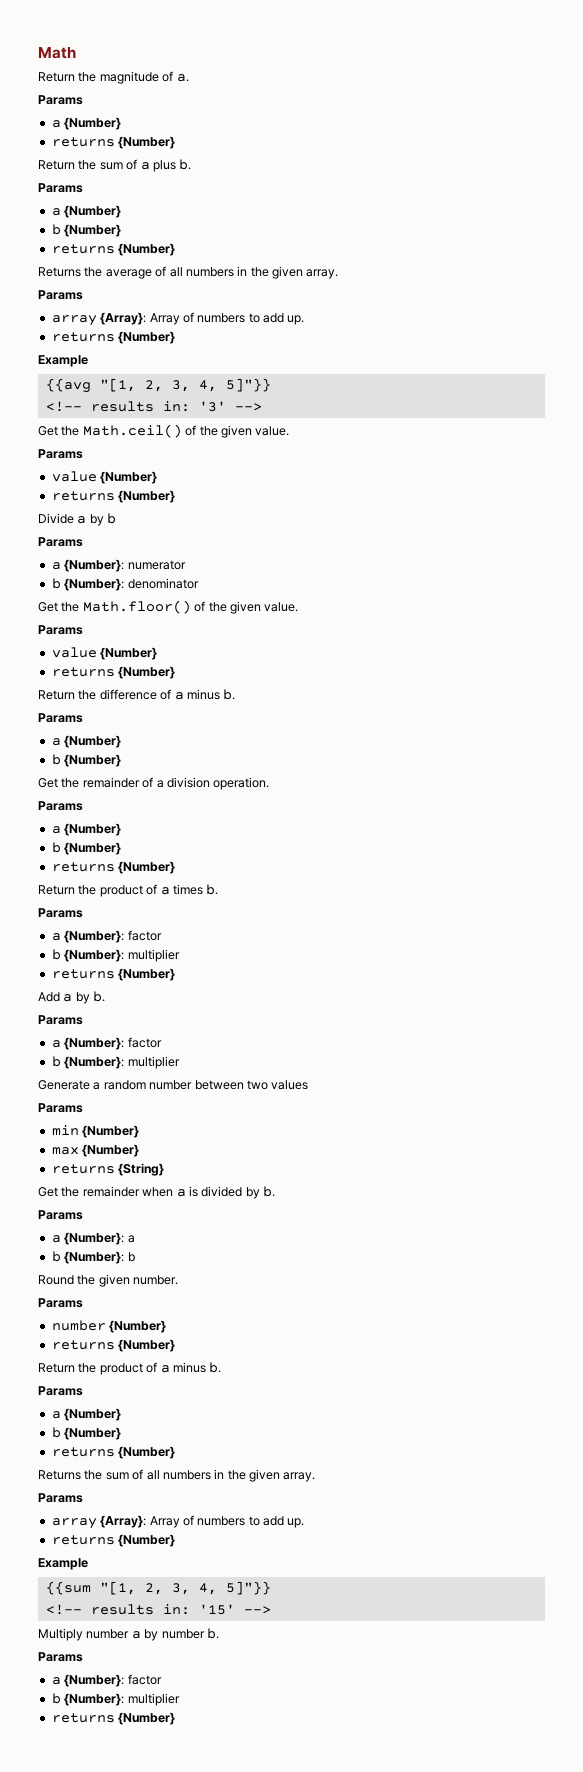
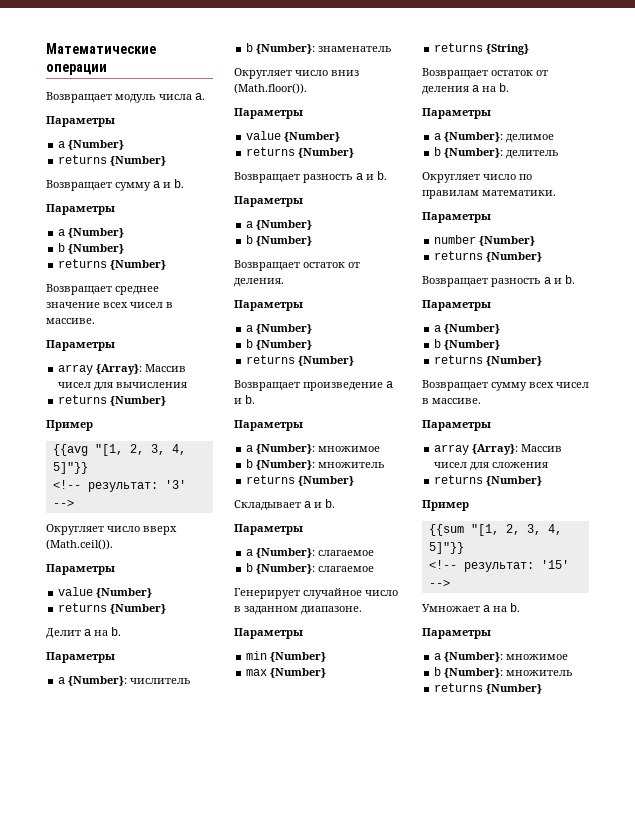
[38,47,76,59] [38,71,174,84] Math // Return the magnitude of -> [46,43,156,54] [46,64,107,75] [46,92,192,103] Математические операции // Возвращает модуль числа
[38,95,83,105] Params -> [46,116,115,127] Параметры
[38,159,192,172] [38,183,83,193] [51,205,122,218] [51,224,122,237] [51,243,176,256] [38,266,339,279] [38,290,83,300] [51,312,305,326] [51,331,176,344] [38,355,88,367] Return the sum of a plus b. // Params // a {Number} // b {Number} // returns {Number} // Returns the average of all numbers in the given array. // Params // array {Array}: Array of numbers to add up. // returns {Number} // Example -> [46,179,184,191] [46,204,115,215] [58,228,125,238] [58,243,125,254] [58,259,167,270] [46,284,159,295] [46,302,173,308] [46,318,95,324] [46,340,115,351] [58,364,187,375] [58,382,188,391] [58,395,167,406] [46,420,93,431] Возвращает сумму a и b. // Параметры // a {Number} // b {Number} // returns {Number} // Возвращает среднее значение всех чисел в массиве. // Параметры // array {Array}: Массив чисел для вычисления // returns {Number} // Пример
[90,401,190,412] results in: -> [87,482,158,492] результат:
[38,424,290,438] [38,449,83,459] [51,471,158,484] [51,490,176,503] [38,513,117,526] [38,537,83,547] [51,559,186,572] [51,578,199,591] [38,600,299,614] [38,625,83,635] [51,647,158,660] [51,666,176,679] [38,689,236,700] [38,713,83,723] [51,735,122,748] [51,754,122,767] [38,777,270,790] [38,801,83,811] [51,823,122,836] [51,842,122,855] [51,861,176,874] [38,884,219,897] [38,908,83,918] [51,930,162,943] [51,949,180,962] [51,968,176,981] [38,991,106,1004] [38,1015,83,1025] [51,1037,162,1050] [51,1056,180,1069] [38,1080,309,1090] [38,1103,83,1113] Get the Math.ceil() of the given value. // Params // value {Number} // returns {Number} // Divide a by b // Params // a {Number}: numerator // b {Number}: denominator // Get the Math.floor() of the given value. // Params // value {Number} // returns {Number} // Return the difference of a minus b. // Params // a {Number} // b {Number} // Get the remainder of a division operation. // Params // a {Number} // b {Number} // returns {Number} // Return the product of a times b. // Params // a {Number}: factor // b {Number}: multiplier // returns {Number} // Add a by b. // Params // a {Number}: factor // b {Number}: multiplier // Generate a random number between two values // Params -> [46,524,177,535] [46,539,113,550] [46,564,115,575] [58,587,153,598] [58,603,167,614] [46,627,121,639] [46,652,115,663] [58,676,192,686] [246,43,393,54] [234,68,359,79] [234,83,307,94] [234,108,303,119] [246,131,341,142] [246,147,355,158] [234,171,387,183] [234,196,303,207] [246,220,313,230] [246,235,313,246] [234,260,360,271] [234,278,284,287] [234,300,303,311] [246,324,313,334] [246,339,313,350] [246,355,355,366] [234,380,393,391] [234,395,255,404] [234,420,303,431] [246,444,381,454] [246,459,386,470] [246,475,355,486] [234,499,335,511] [234,524,303,535] [246,548,375,558] [246,563,375,574] [234,588,398,599] [234,606,362,615] [234,628,303,639] Округляет число вверх (Math.ceil()). // Параметры // value {Number} // returns {Number} // Делит a на b. // Параметры // a {Number}: числитель // b {Number}: знаменатель // Округляет число вниз (Math.floor()). // Параметры // value {Number} // returns {Number} // Возвращает разность a и b. // Параметры // a {Number} // b {Number} // Возвращает остаток от деления. // Параметры // a {Number} // b {Number} // returns {Number} // Возвращает произведение a и b. // Параметры // a {Number}: множимое // b {Number}: множитель // returns {Number} // Складывает a и b. // Параметры // a {Number}: слагаемое // b {Number}: слагаемое // Генерирует случайное число в заданном диапазоне. // Параметры
[38,1186,275,1199] [38,1210,83,1220] [51,1232,135,1245] [51,1251,135,1264] [38,1274,179,1287] [38,1298,83,1308] [51,1320,167,1333] [51,1339,176,1352] [38,1362,222,1375] [38,1386,83,1396] [51,1408,122,1421] [51,1427,122,1440] [51,1446,176,1459] [38,1469,316,1482] [38,1493,83,1503] [51,1515,305,1529] [51,1534,176,1547] [38,1558,88,1570] Get the remainder when a is divided by b. // Params // a {Number}: a // b {Number}: b // Round the given number. // Params // number {Number} // returns {Number} // Return the product of a minus b. // Params // a {Number} // b {Number} // returns {Number} // Returns the sum of all numbers in the given array. // Params // array {Array}: Array of numbers to add up. // returns {Number} // Example -> [422,68,548,79] [422,83,509,95] [422,108,491,119] [434,132,555,143] [434,147,560,159] [422,172,532,183] [422,190,556,199] [422,212,491,223] [434,235,536,246] [434,251,543,262] [422,275,575,287] [422,300,491,311] [434,324,501,334] [434,339,501,350] [434,355,543,366] [422,380,589,391] [422,398,481,404] [422,420,491,431] [434,444,563,455] [434,462,549,471] [434,475,543,486] [422,500,469,511] Возвращает остаток от деления a на b. // Параметры // a {Number}: делимое // b {Number}: делитель // Округляет число по правилам математики. // Параметры // number {Number} // returns {Number} // Возвращает разность a и b. // Параметры // a {Number} // b {Number} // returns {Number} // Возвращает сумму всех чисел в массиве. // Параметры // array {Array}: Массив чисел для сложения // returns {Number} // Пример
[90,1604,190,1615] results in: -> [463,562,534,572] результат:
[38,1628,219,1641] [38,1652,83,1662] [51,1674,162,1687] [51,1693,180,1706] Multiply number a by number b. // Params // a {Number}: factor // b {Number}: multiplier -> [422,603,520,612] [422,628,491,639] [434,652,569,662] [434,667,574,678] Умножает a на b. // Параметры // a {Number}: множимое // b {Number}: множитель

